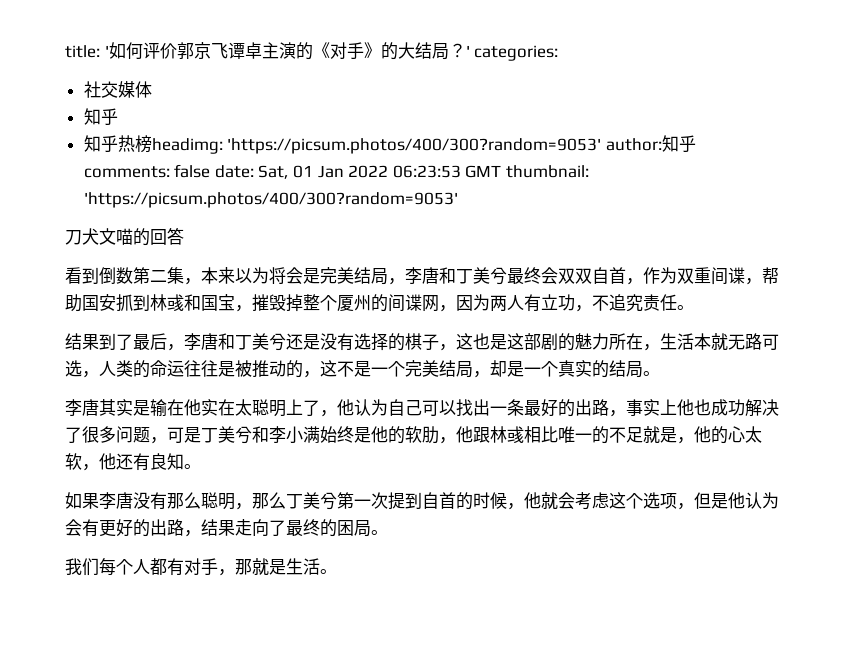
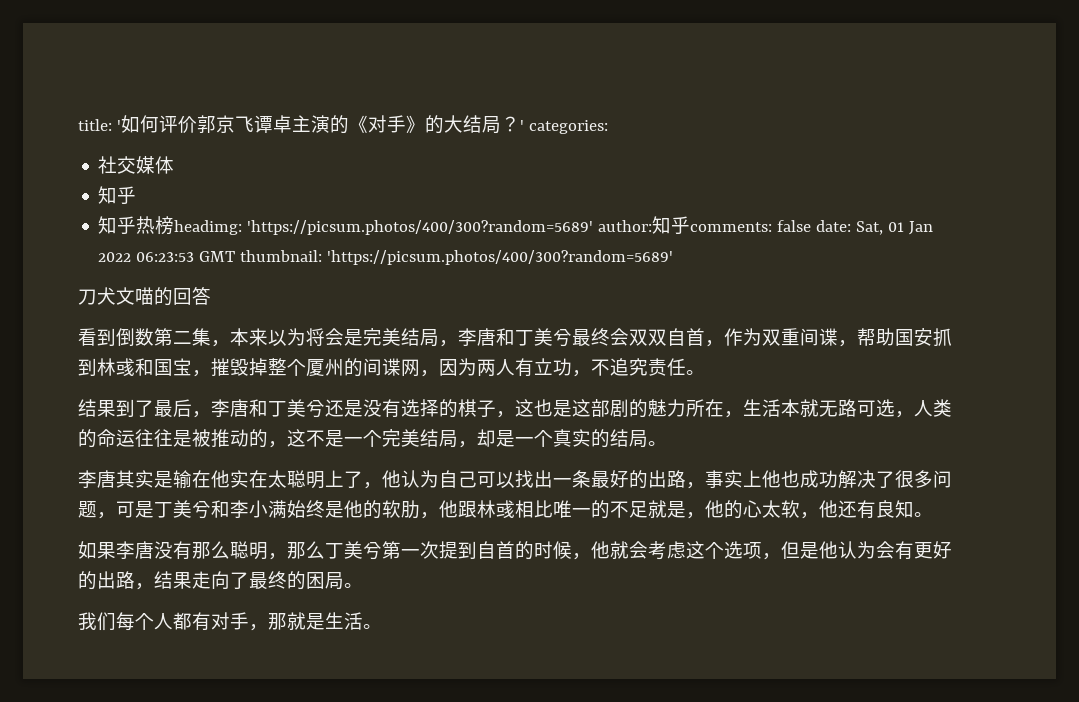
[227,138,602,154] 'https://picsum.photos/400/300?random=9053' -> [247,220,594,235] 'https://picsum.photos/400/300?random=5689'
[83,192,458,208] 'https://picsum.photos/400/300?random=9053' -> [327,250,674,265] 'https://picsum.photos/400/300?random=5689'

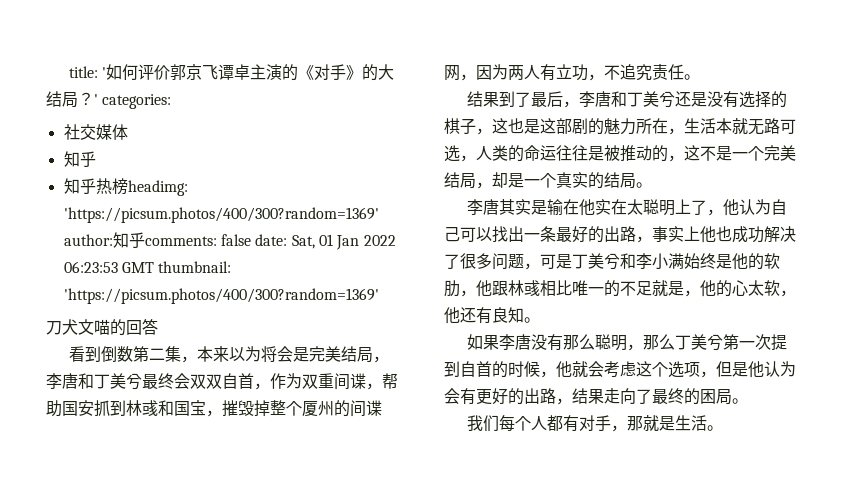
[247,220,594,235] 'https://picsum.photos/400/300?random=5689' -> [63,207,379,223] 'https://picsum.photos/400/300?random=1369'
[327,250,674,265] 'https://picsum.photos/400/300?random=5689' -> [63,288,379,304] 'https://picsum.photos/400/300?random=1369'

